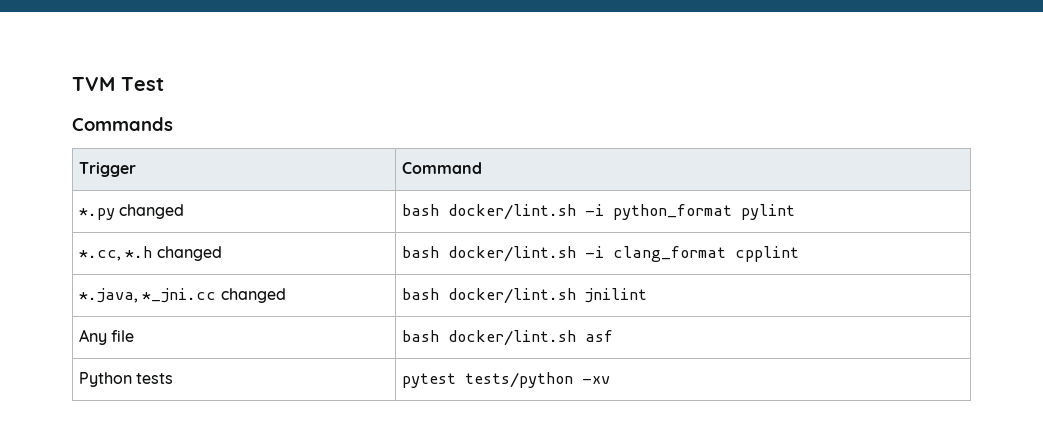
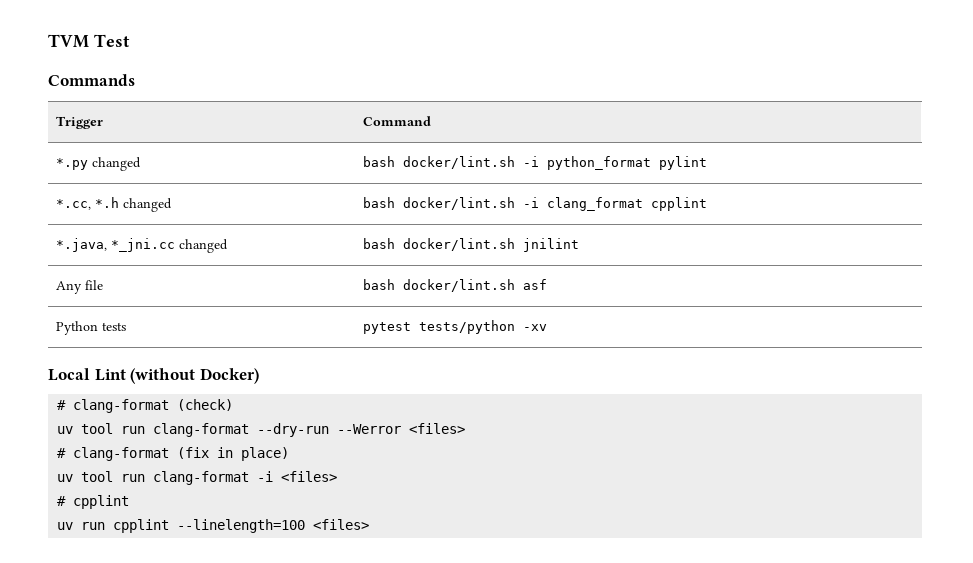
(611, 380) none -> [48,368,259,384] [57,399,234,413] [57,423,466,437] [57,447,290,461] [57,471,338,485] [57,495,130,509] [57,519,370,533] // Local Lint (without Docker) // # clang-format (check) // uv tool run clang-format --dry-run --Werror <files> // # clang-format (fix in place) // uv tool run clang-format -i <files> // # cpplint // uv run cpplint --linelength=100 <files>

